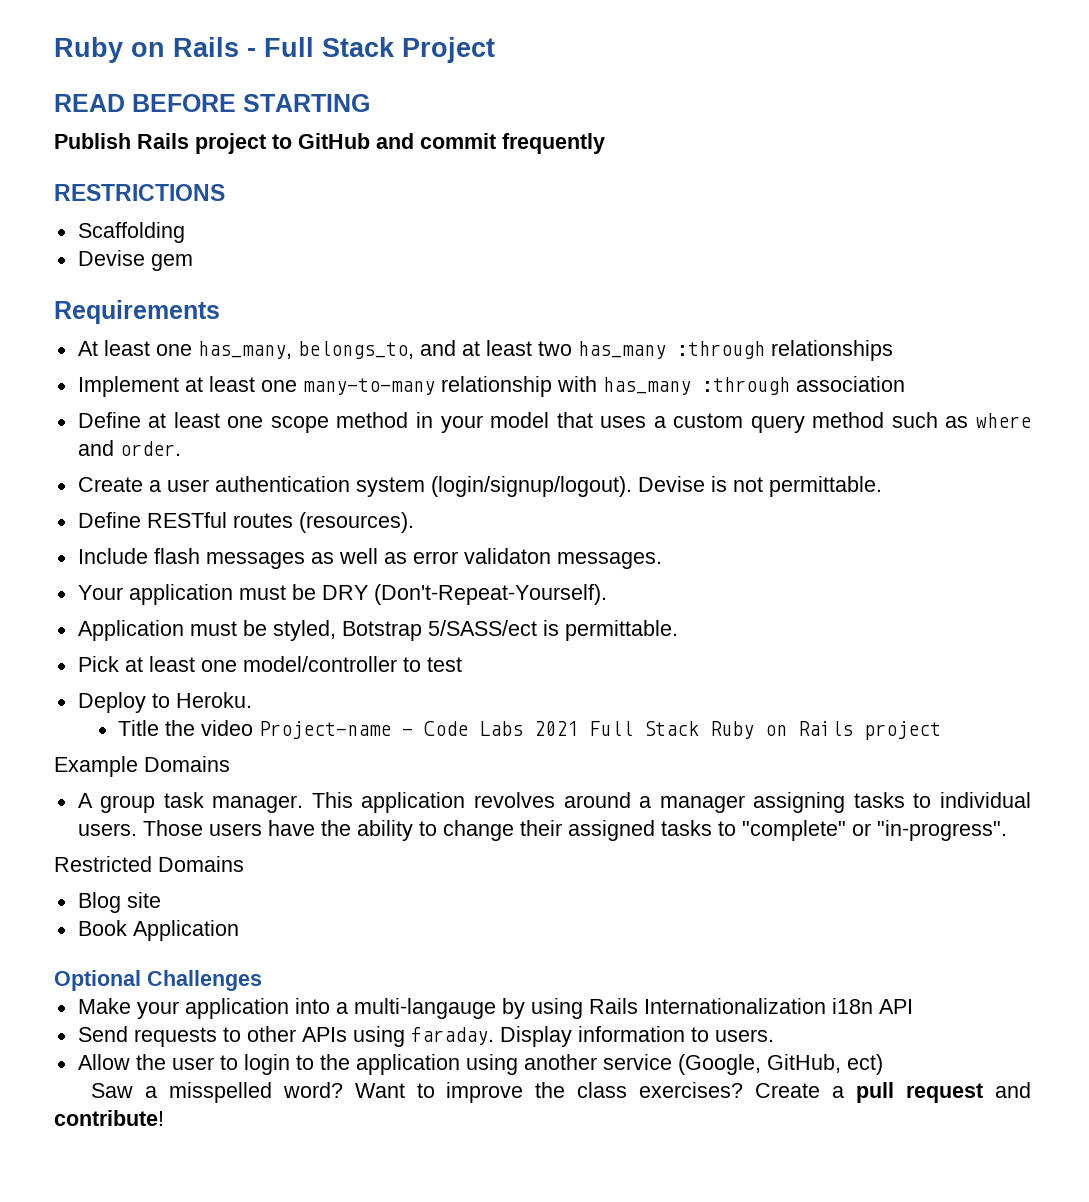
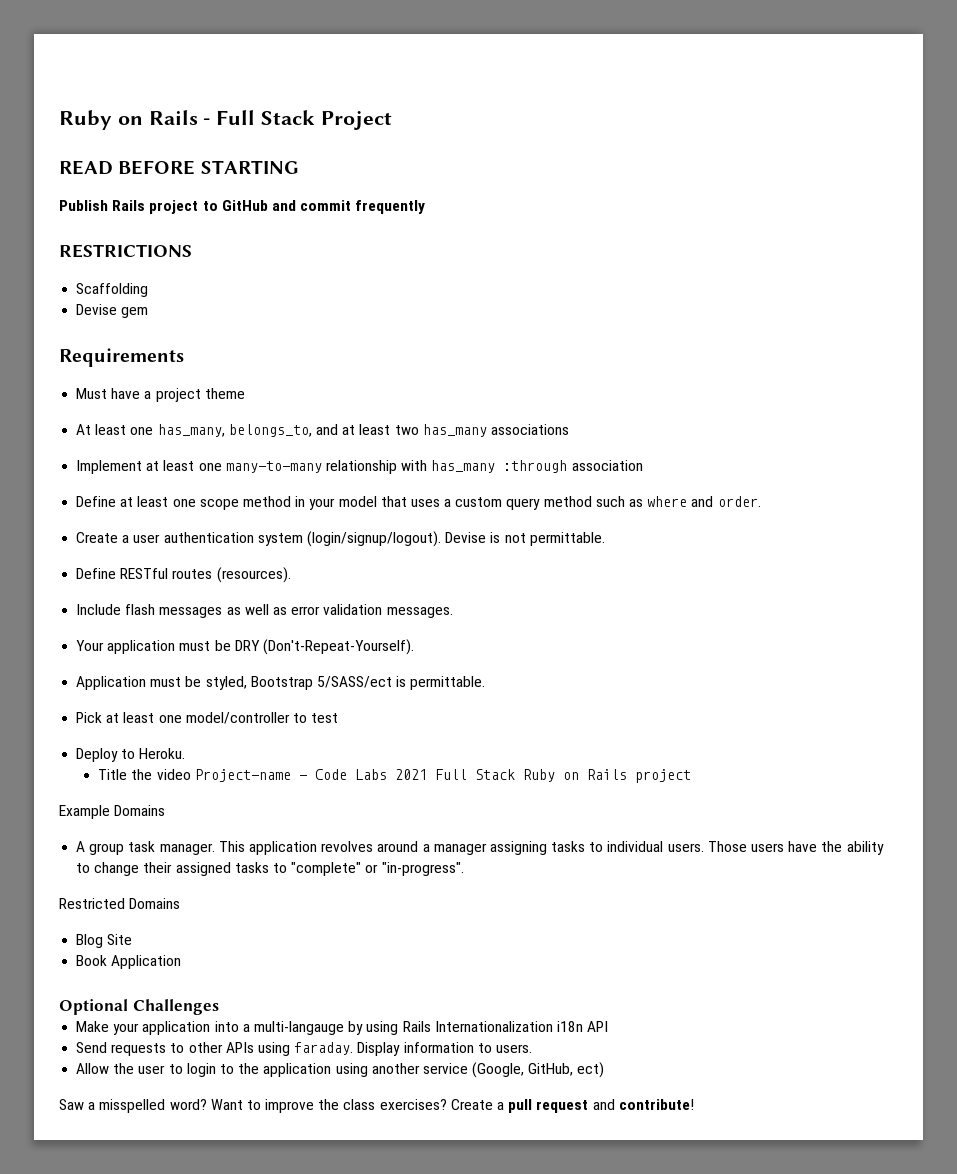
(220, 312) none -> [76,388,245,402] // Must have a project theme
[676,340,893,361] :through relationships -> [490,424,569,435] associations
[463,548,551,564] validaton -> [323,604,383,615] validation
[341,621,422,641] Botstrap -> [250,676,313,690] Bootstrap
[126,892,161,908] site -> [107,934,133,945] Site

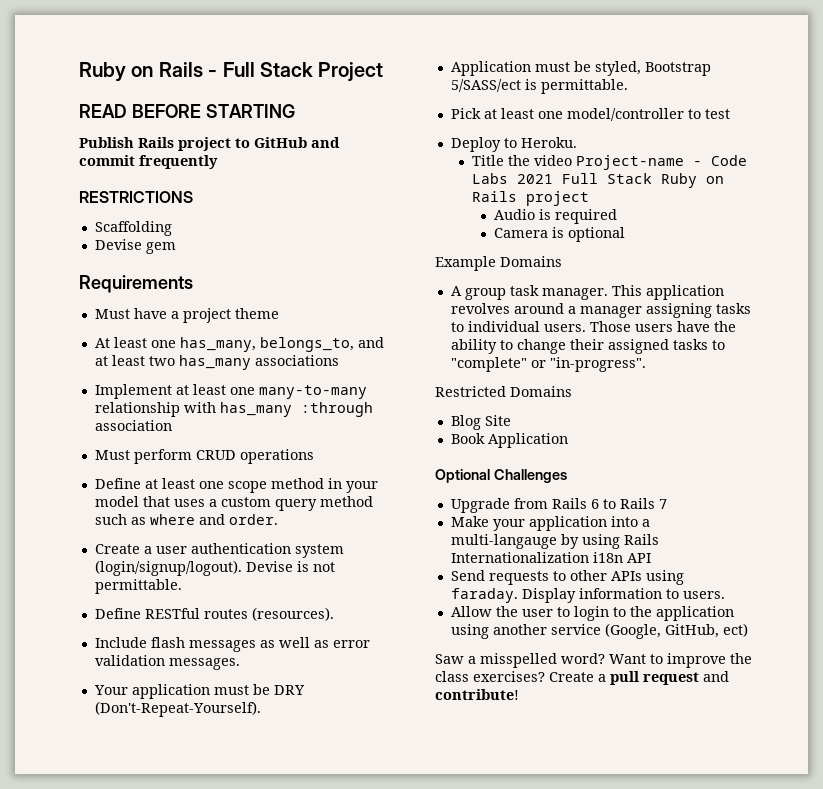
(643, 465) none -> [94,449,314,464] // Must perform CRUD operations
(691, 776) none -> [493,209,617,224] [493,227,625,242] // Audio is required // Camera is optional
(219, 1007) none -> [450,498,667,513] // Upgrade from Rails 6 to Rails 7

